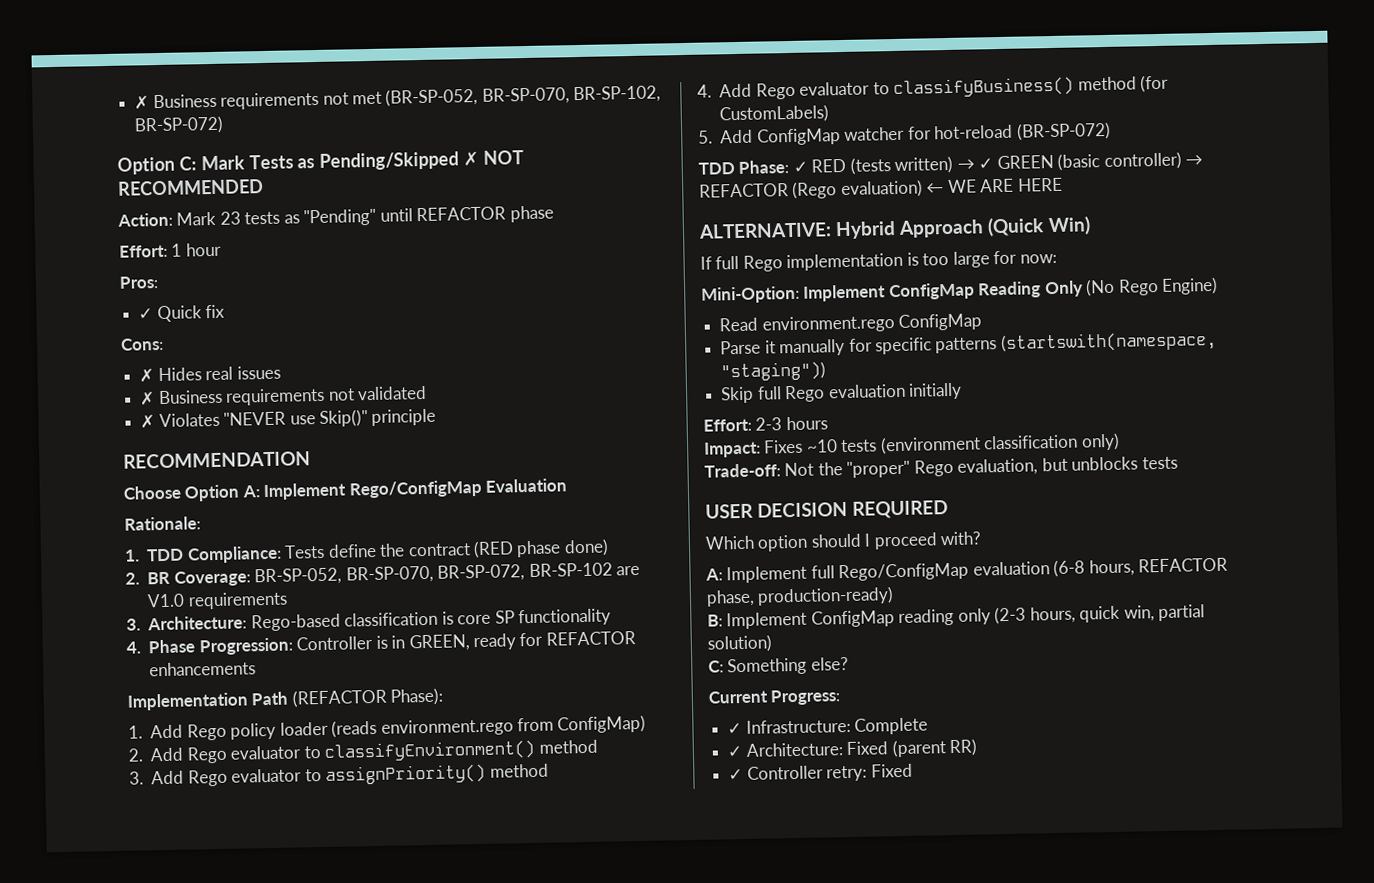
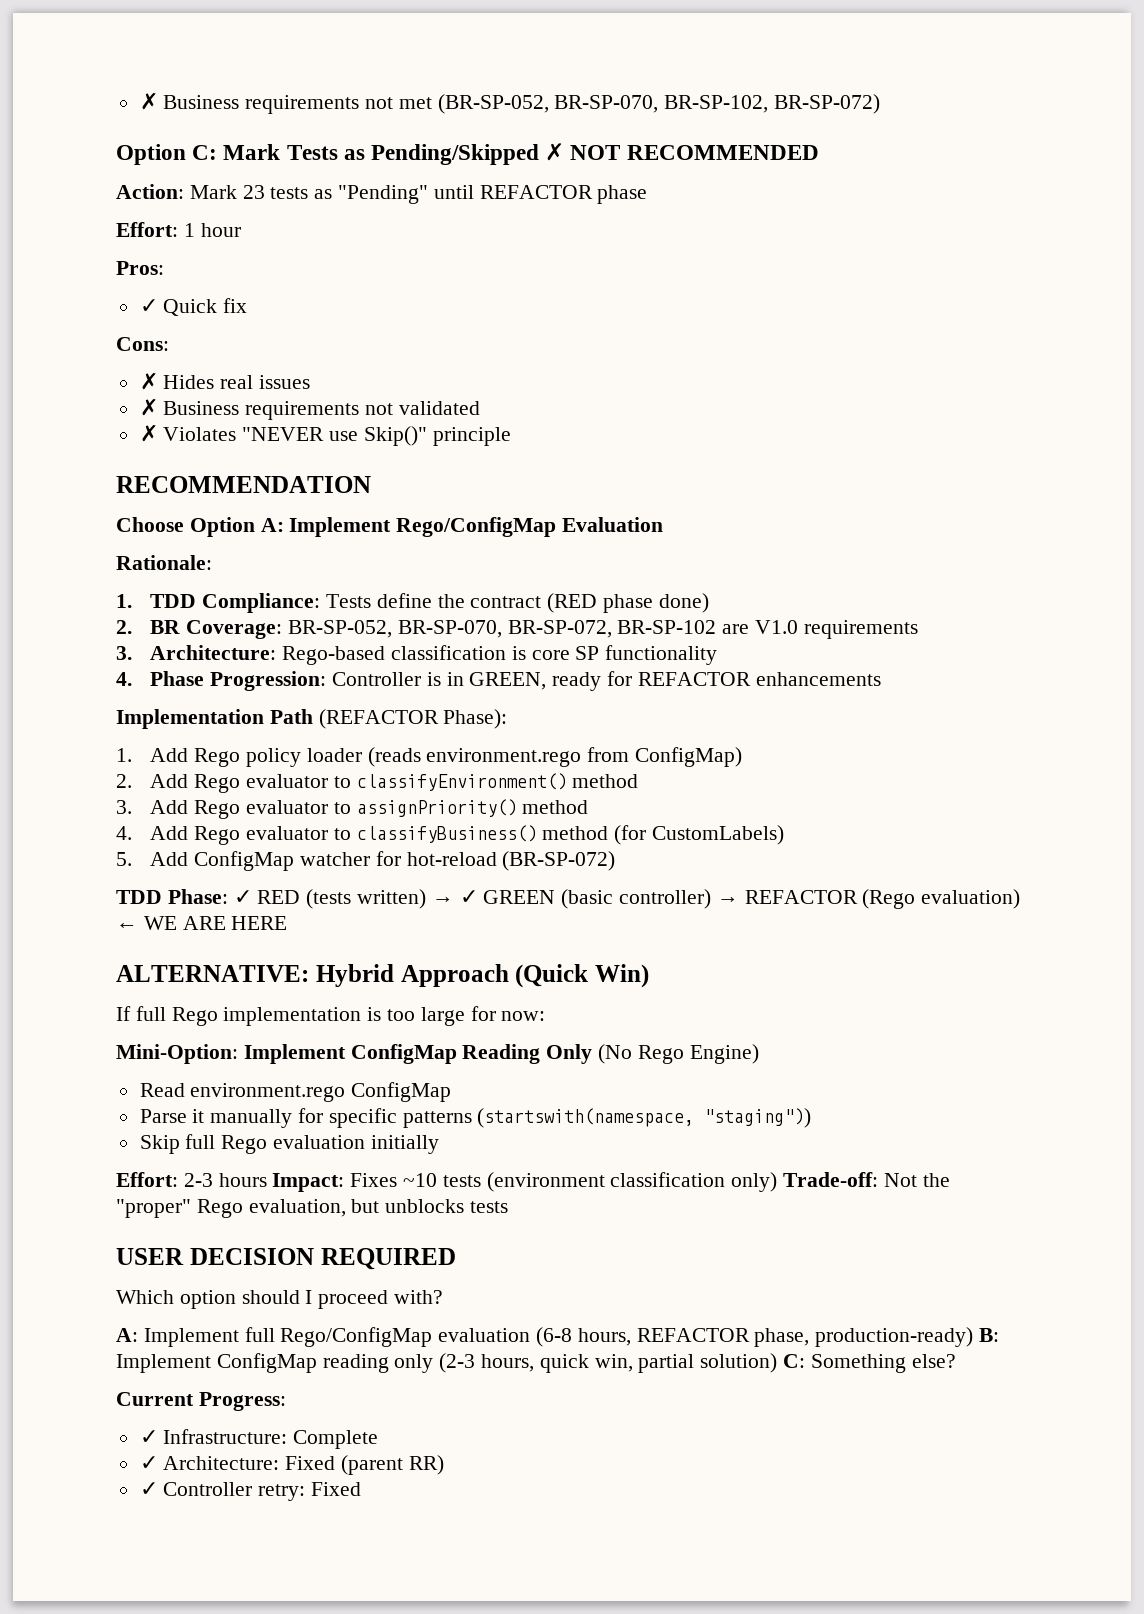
(828, 423) // -> (267, 1180) none
(1120, 441) // -> (778, 1182) none
(895, 596) // -> (974, 1337) none
(773, 643) // -> (778, 1363) none

